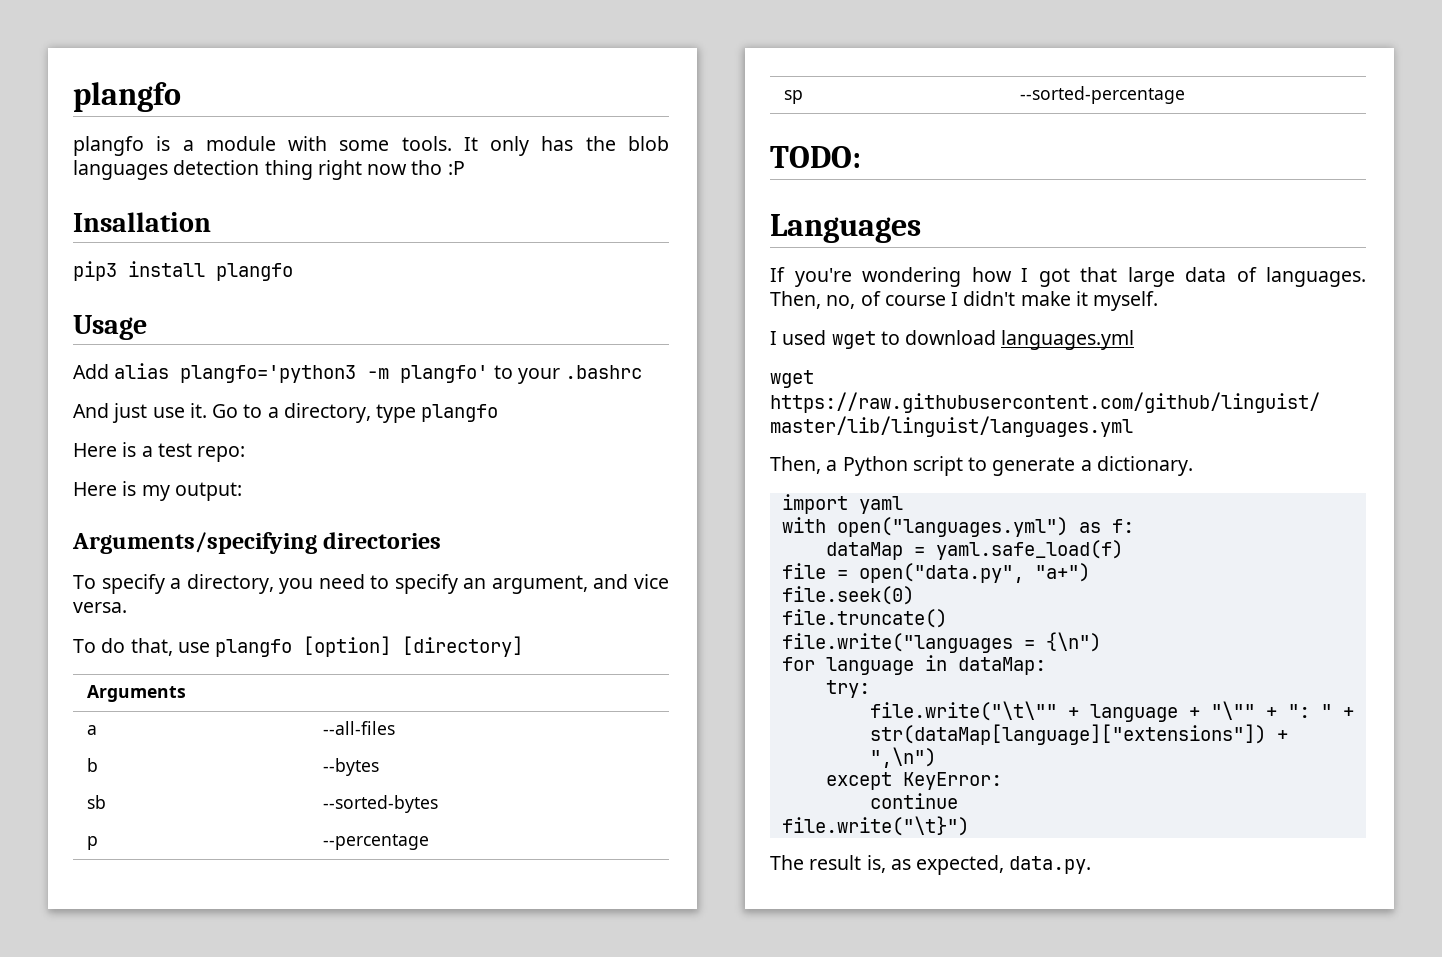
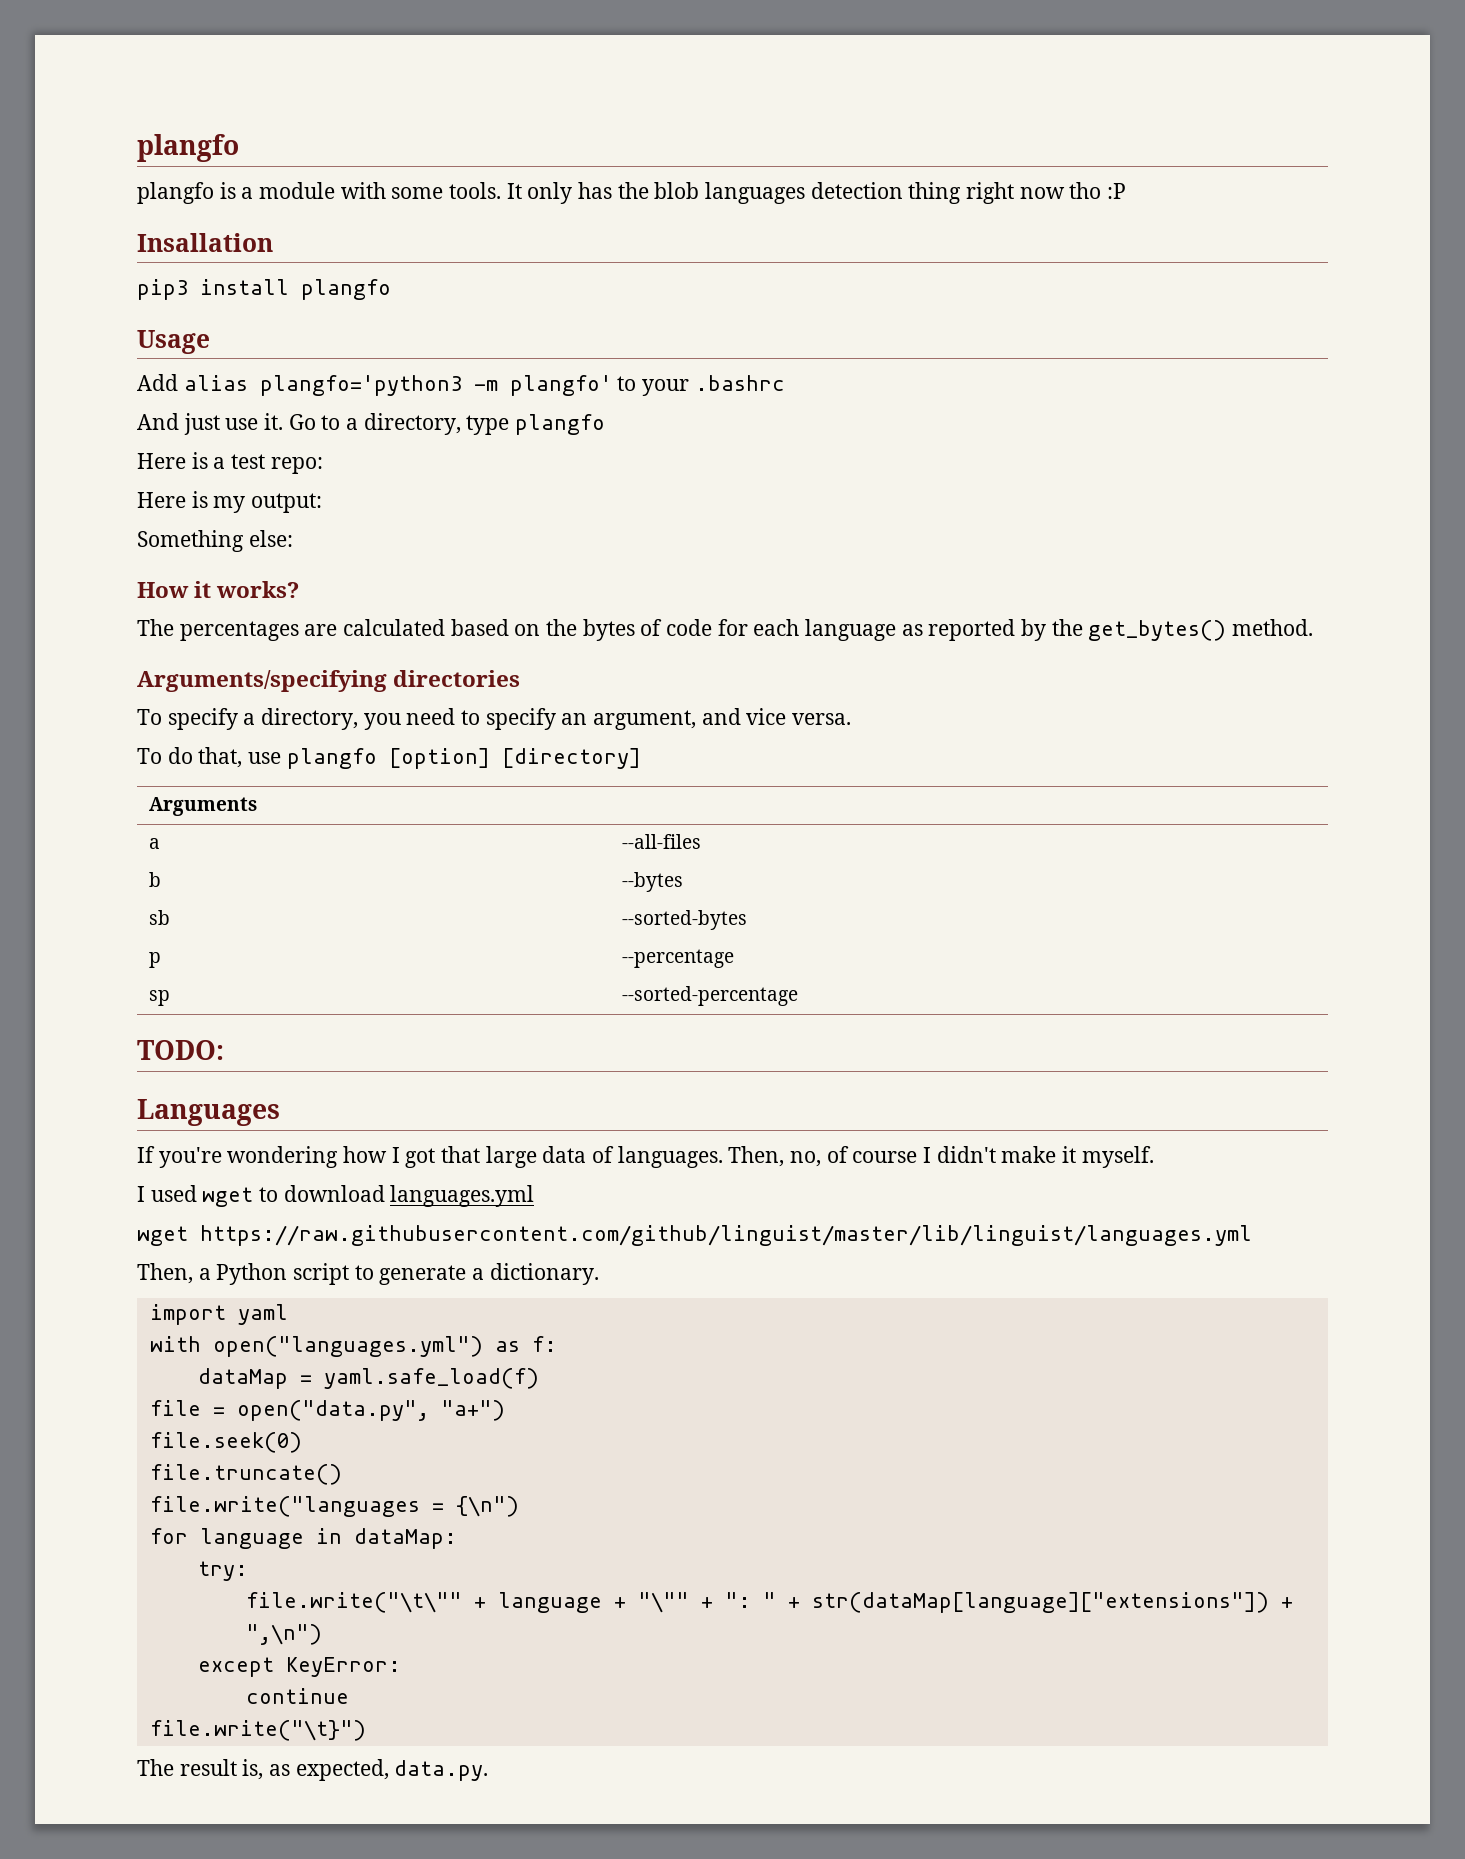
(242, 491) none -> [137,530,293,552] [137,581,300,598] [137,619,1314,641] // Something else: // How it works? // The percentages are calculated based on the bytes of code for each language as reported by the get_bytes() method.

